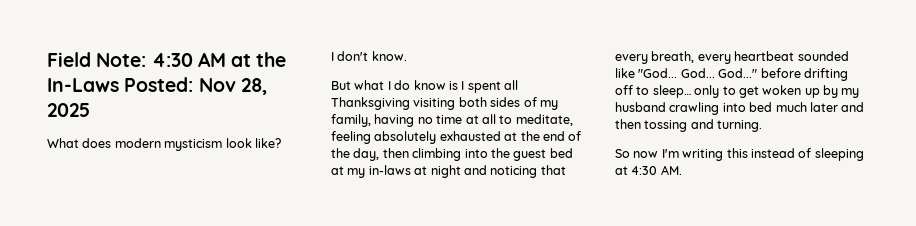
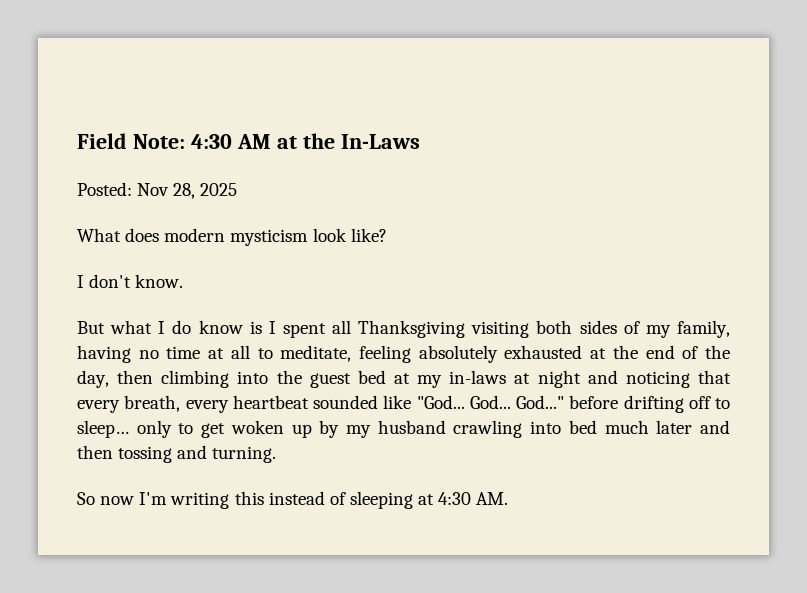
(119, 85) none -> (420, 141) //

